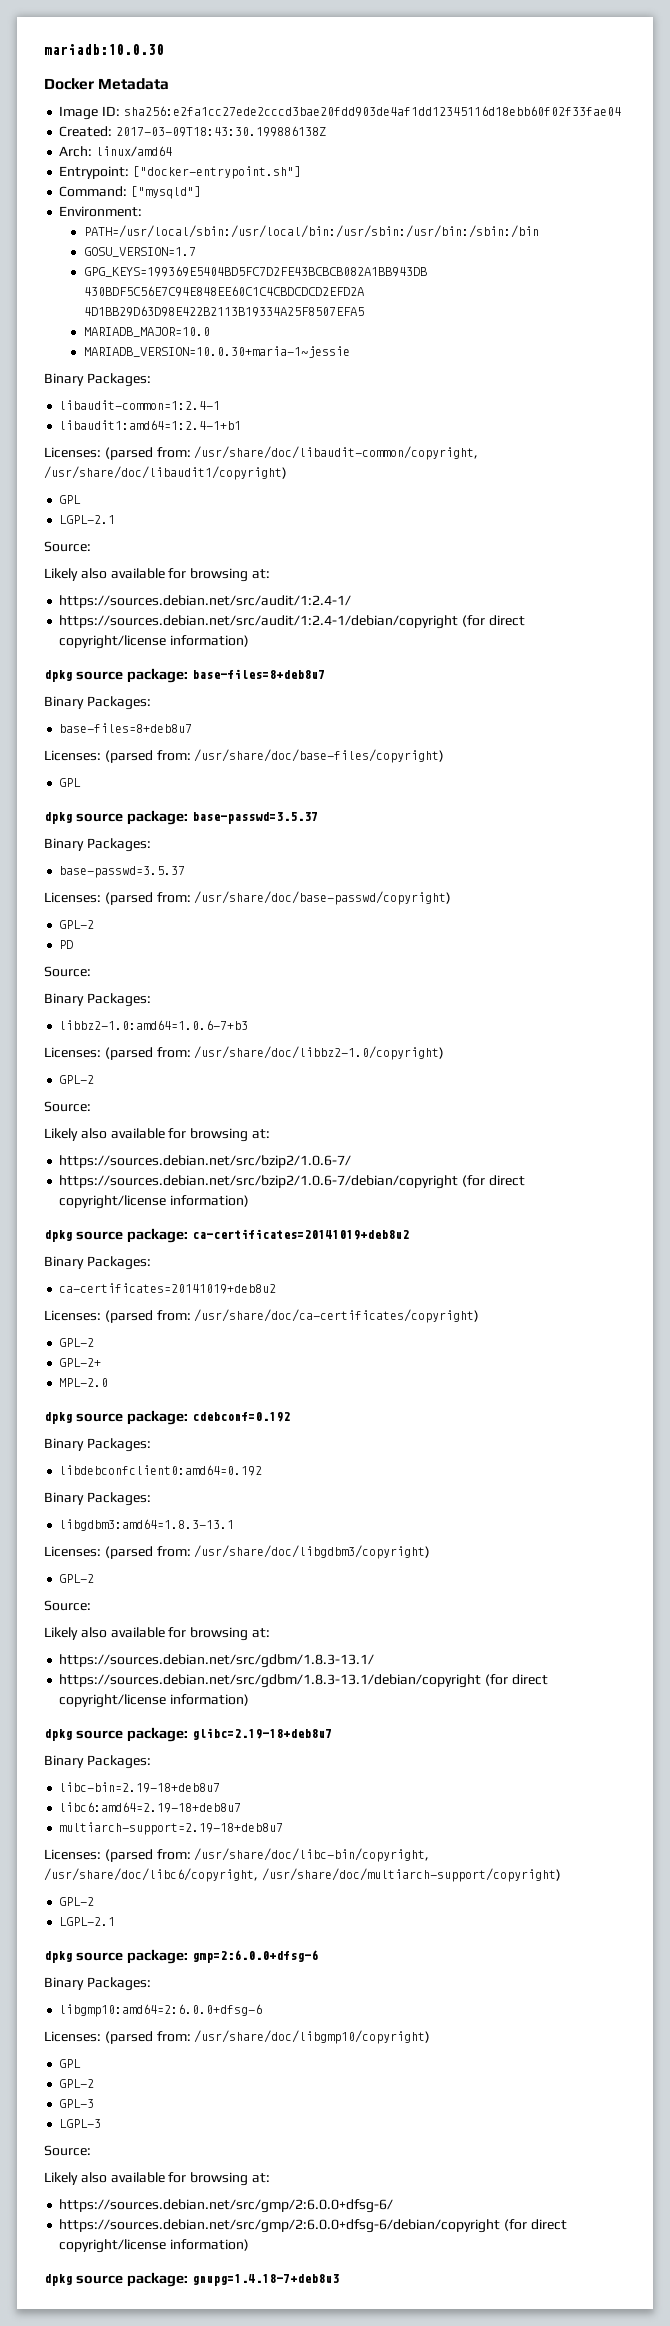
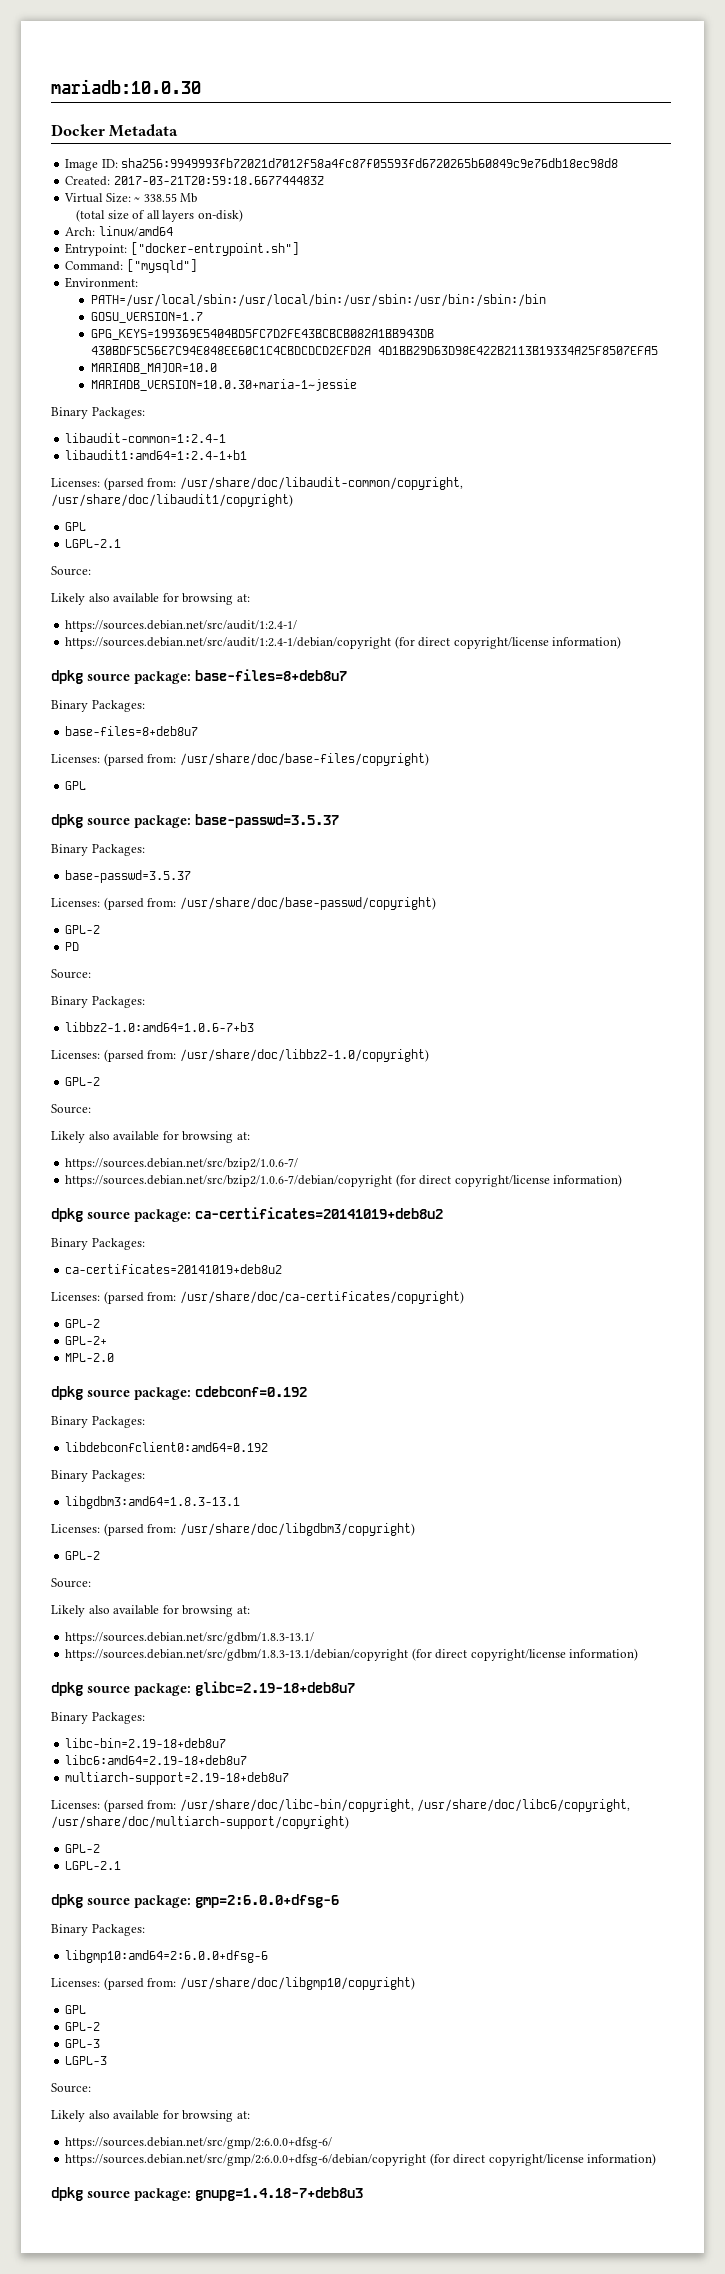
[123,106,621,117] sha256:e2fa1cc27ede2cccd3bae20fdd903de4af1dd12345116d18ebb60f02f33fae04 -> [121,158,619,168] sha256:9949993fb72021d7012f58a4fc87f05593fd6720265b60849c9e76db18ec98d8
[116,126,327,137] 2017-03-09T18:43:30.199886138Z -> [113,176,324,185] [64,193,198,203] [76,209,243,222] 2017-03-21T20:59:18.667744483Z // Virtual Size: ~ 338.55 Mb // (total size of all layers on-disk)

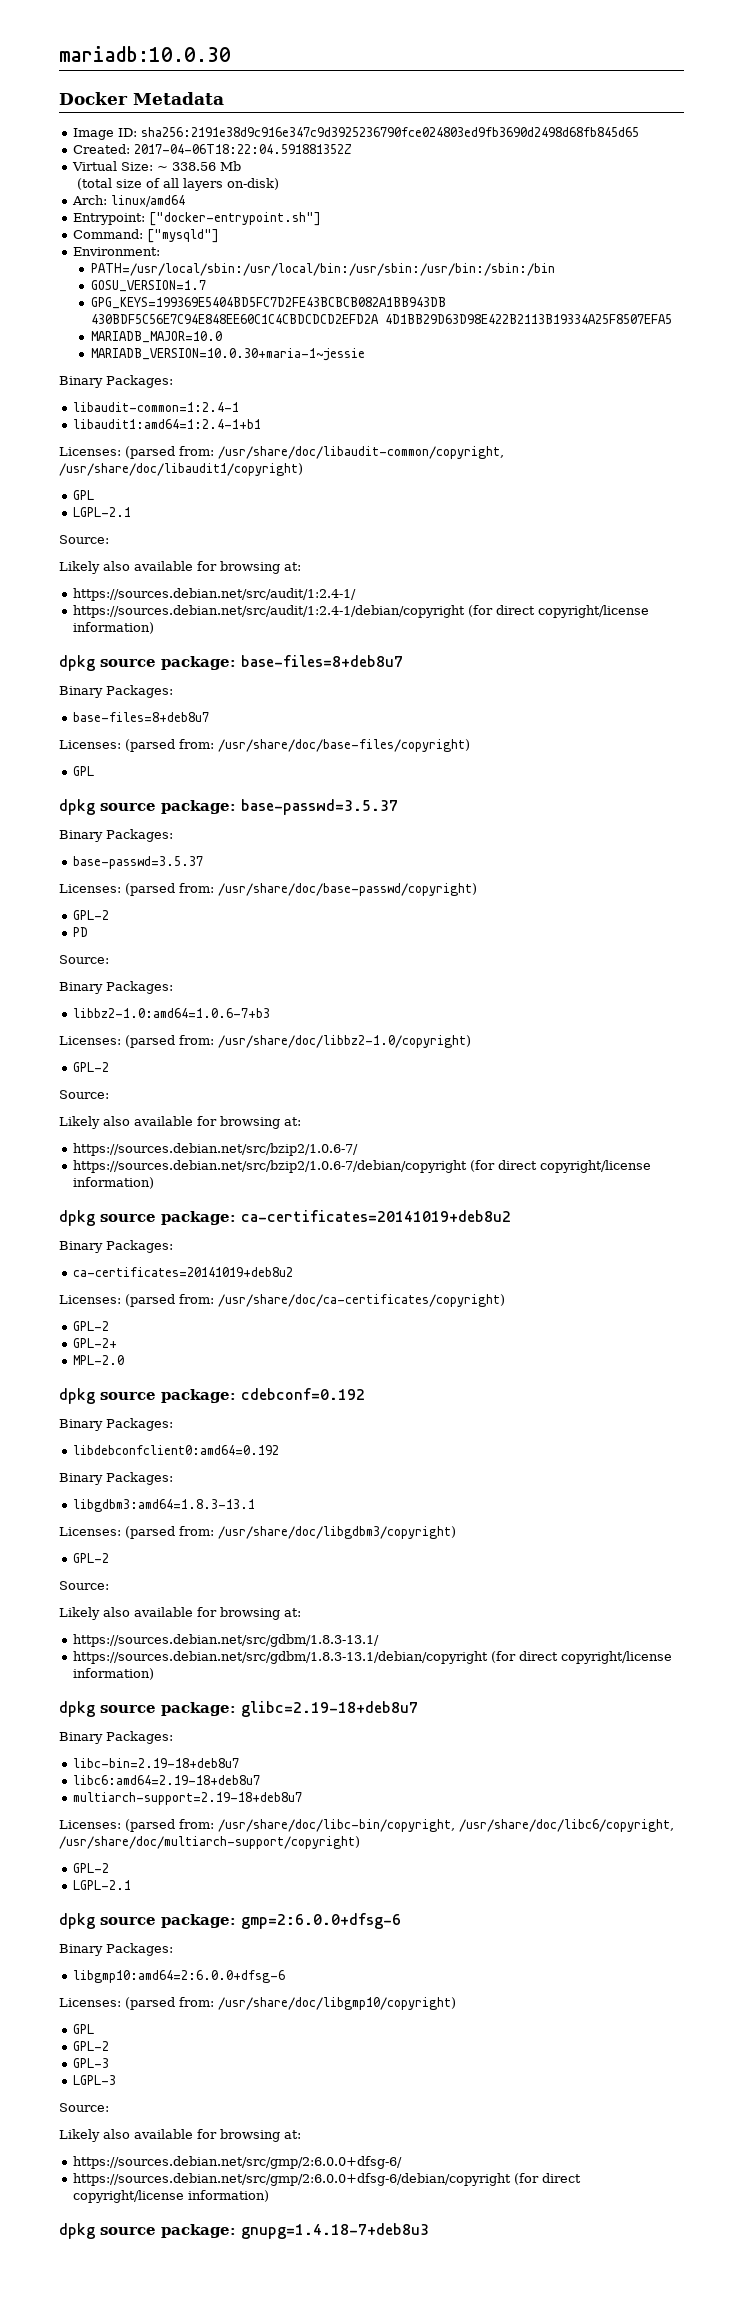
[121,158,619,168] sha256:9949993fb72021d7012f58a4fc87f05593fd6720265b60849c9e76db18ec98d8 -> [140,127,639,137] sha256:2191e38d9c916e347c9d3925236790fce024803ed9fb3690d2498d68fb845d65
[113,176,324,185] 2017-03-21T20:59:18.667744483Z -> [133,144,352,154] 2017-04-06T18:22:04.591881352Z
[143,193,177,202] 338.55 -> [171,162,216,171] 338.56

